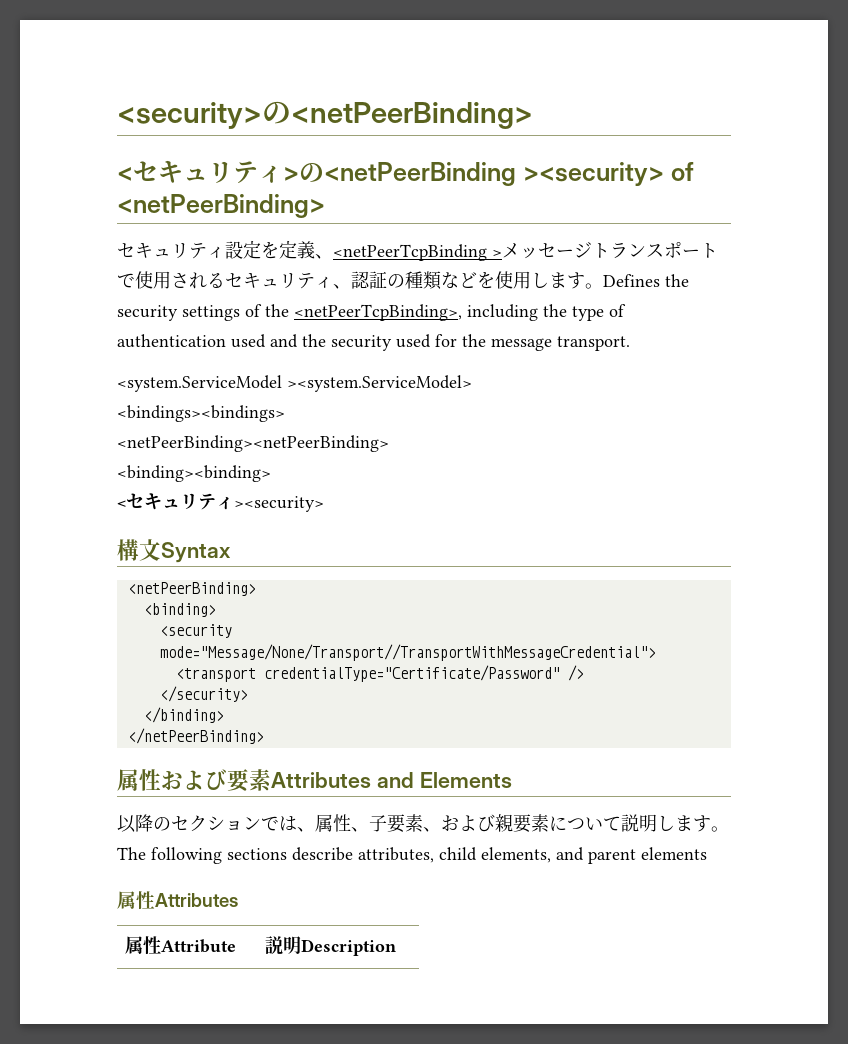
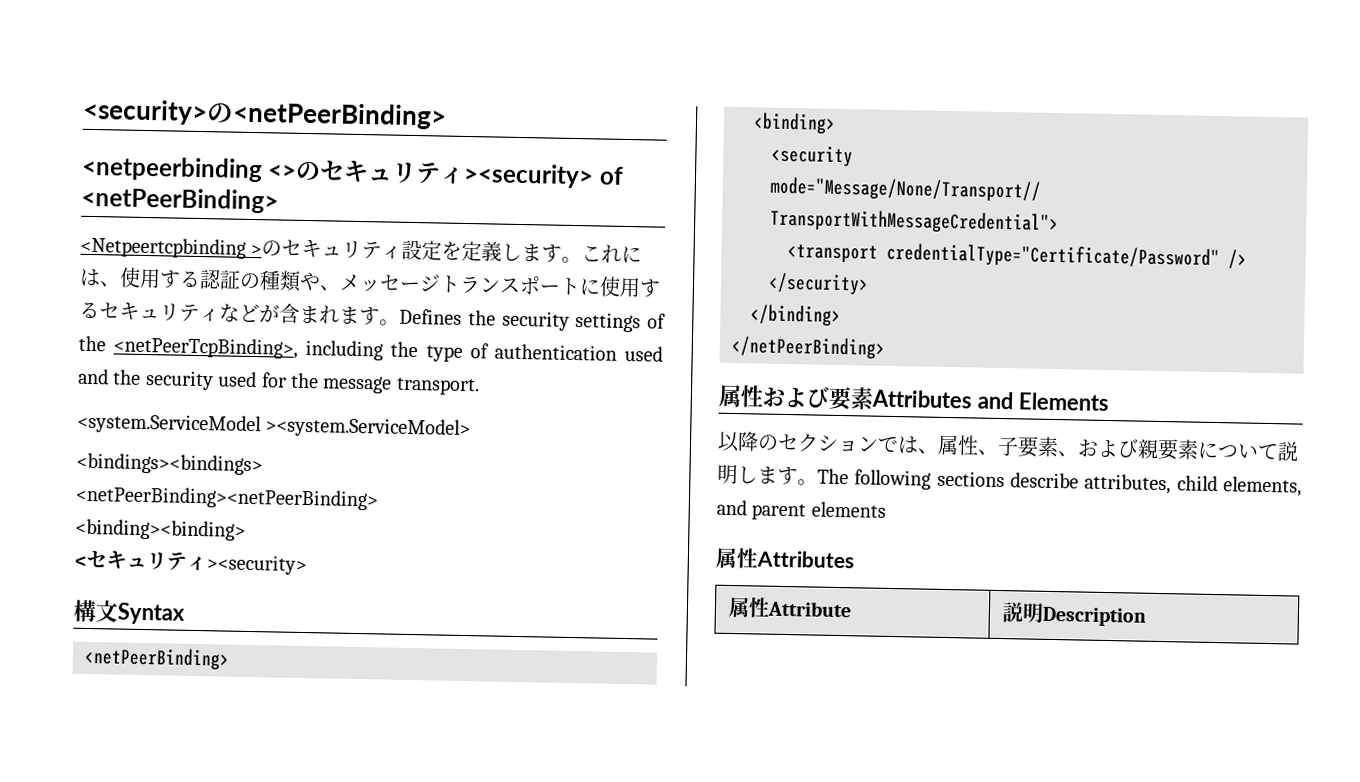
[117,160,516,186] <セキュリティ>の<netPeerBinding -> [81,155,466,185] <netpeerbinding <>のセキュリティ
(325, 206) none -> [80,236,283,259] <Netpeertcpbinding >の
[315,244,502,261] 、<netPeerTcpBinding > -> [501,243,643,264] [79,267,340,292] します。これには、使用する認証の種類や、
[117,271,207,289] で使用され -> [579,276,661,298] に使用す
[333,271,549,290] 、認証の種類などを使用し -> [219,303,340,325] などが含まれ

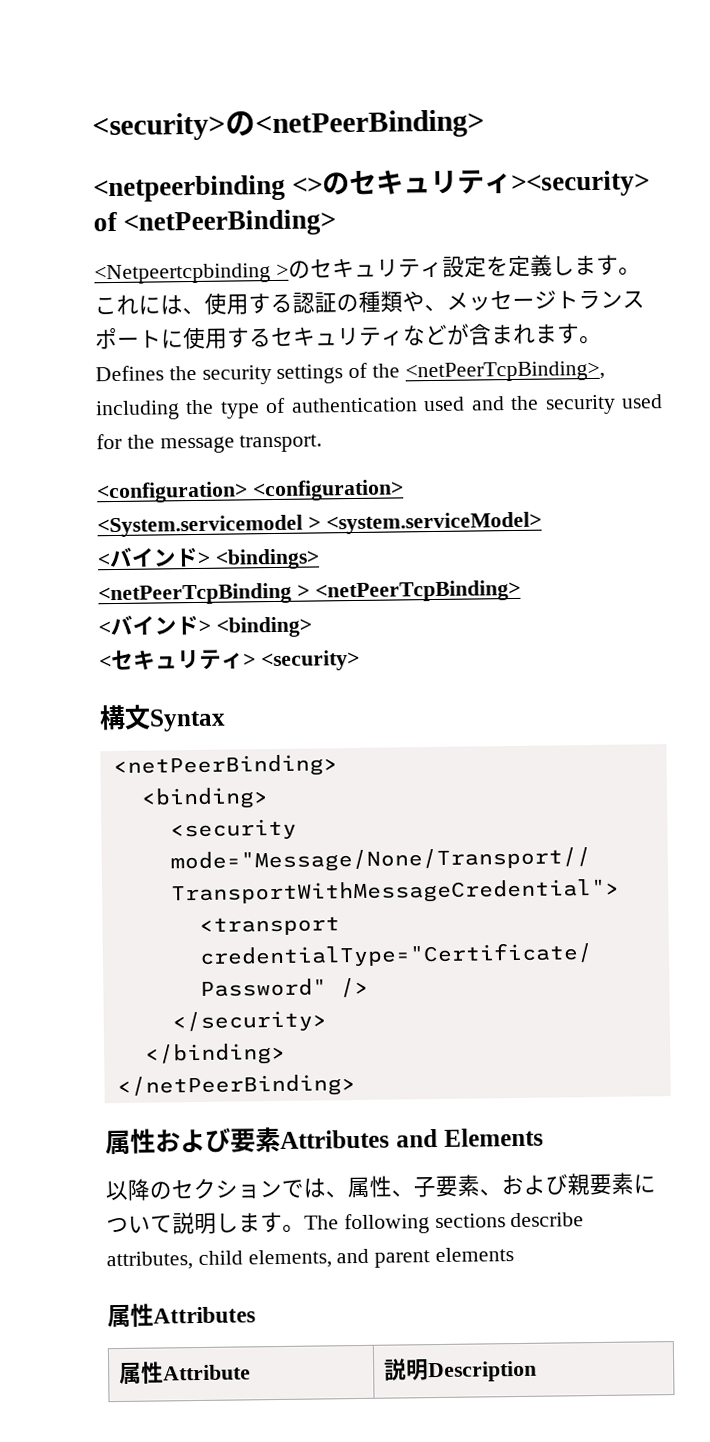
[77,412,472,440] [76,452,263,476] [75,485,379,511] [75,518,246,541] <system.ServiceModel ><system.ServiceModel> // <bindings><bindings> // <netPeerBinding><netPeerBinding> // <binding><binding> -> [96,479,404,504] [97,511,542,538] [97,547,320,570] [98,579,521,606] [98,615,312,638] <configuration> <configuration> // <System.servicemodel > <system.serviceModel> // <バインド> <bindings> // <netPeerTcpBinding > <netPeerTcpBinding> // <バインド> <binding>
[206,554,307,576] ><security> -> [243,649,360,672] > <security>

